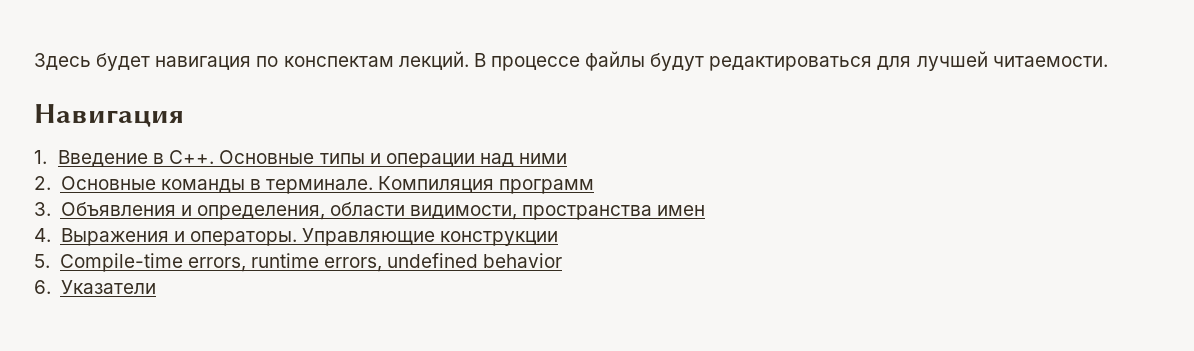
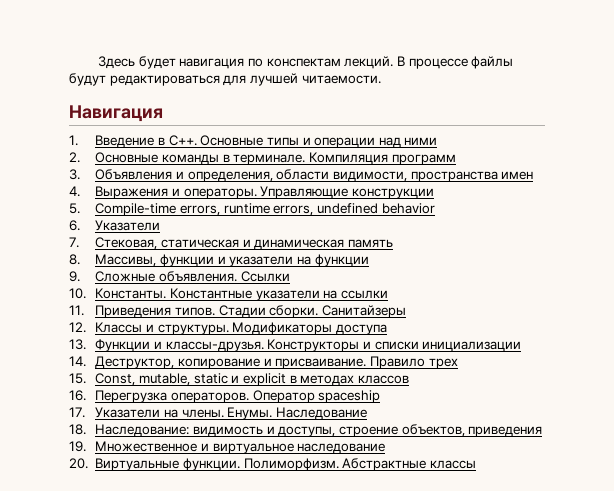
(156, 287) none -> [69,237,393,250] [69,254,369,267] [69,271,290,282] [69,288,388,301] [69,305,406,318] [69,322,387,335] [69,339,522,352] [69,356,458,369] [69,373,409,386] [69,390,381,403] [69,407,367,420] [69,424,543,437] [69,441,386,454] [69,458,476,471] // 7. Стековая, статическая и динамическая память // 8. Массивы, функции и указатели на функции // 9. Сложные объявления. Ссылки // 10. Константы. Константные указатели на ссылки // 11. Приведения типов. Стадии сборки. Санитайзеры // 12. Классы и структуры. Модификаторы доступа // 13. Функции и классы-друзья. Конструкторы и списки инициализации // 14. Деструктор, копирование и присваивание. Правило трех // 15. Const, mutable, static и explicit в методах классов // 16. Перегрузка операторов. Оператор spaceship // 17. Указатели на члены. Енумы. Наследование // 18. Наследование: видимость и доступы, строение объектов, приведения // 19. Множественное и виртуальное наследование // 20. Виртуальные функции. Полиморфизм. Абстрактные классы

